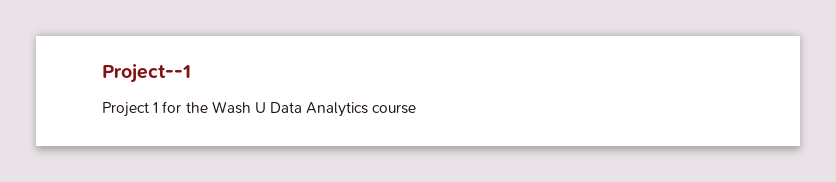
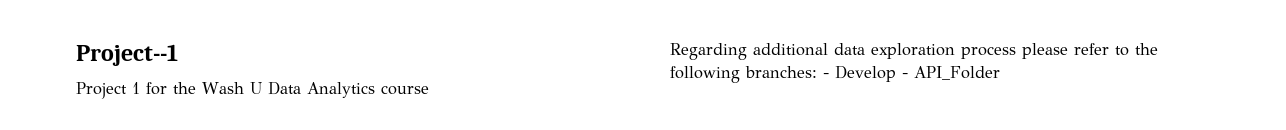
(417, 109) none -> [670,43,1158,60] [670,65,1000,83] // Regarding additional data exploration process please refer to the following branches: - Develop - API_Folder

